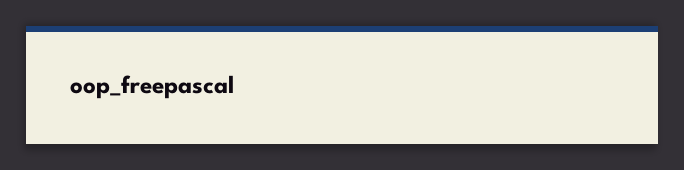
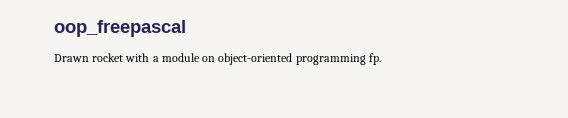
(234, 87) none -> [54,53,381,65] // Drawn rocket with a module on object-oriented programming fp.

